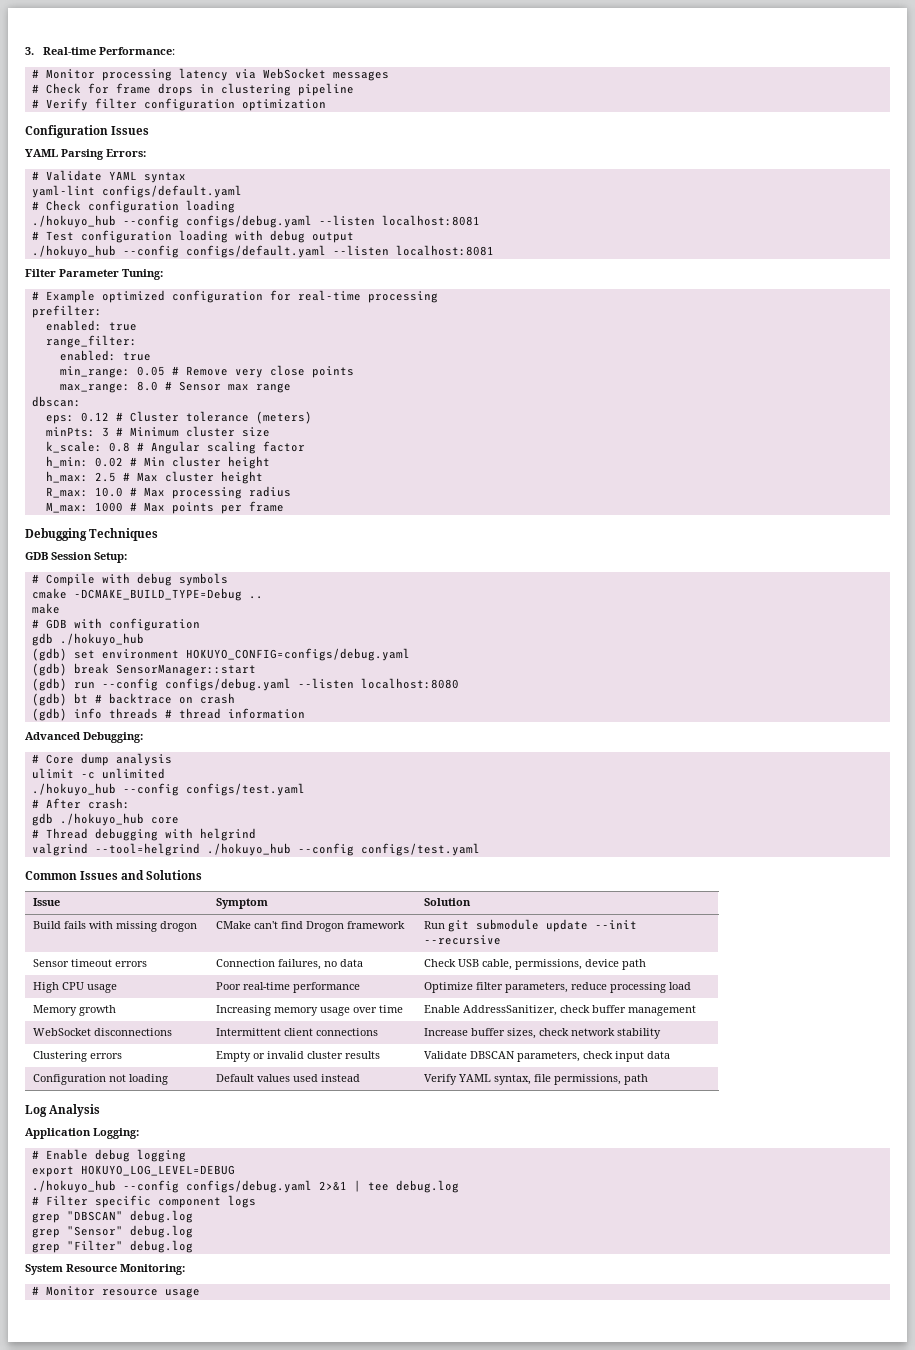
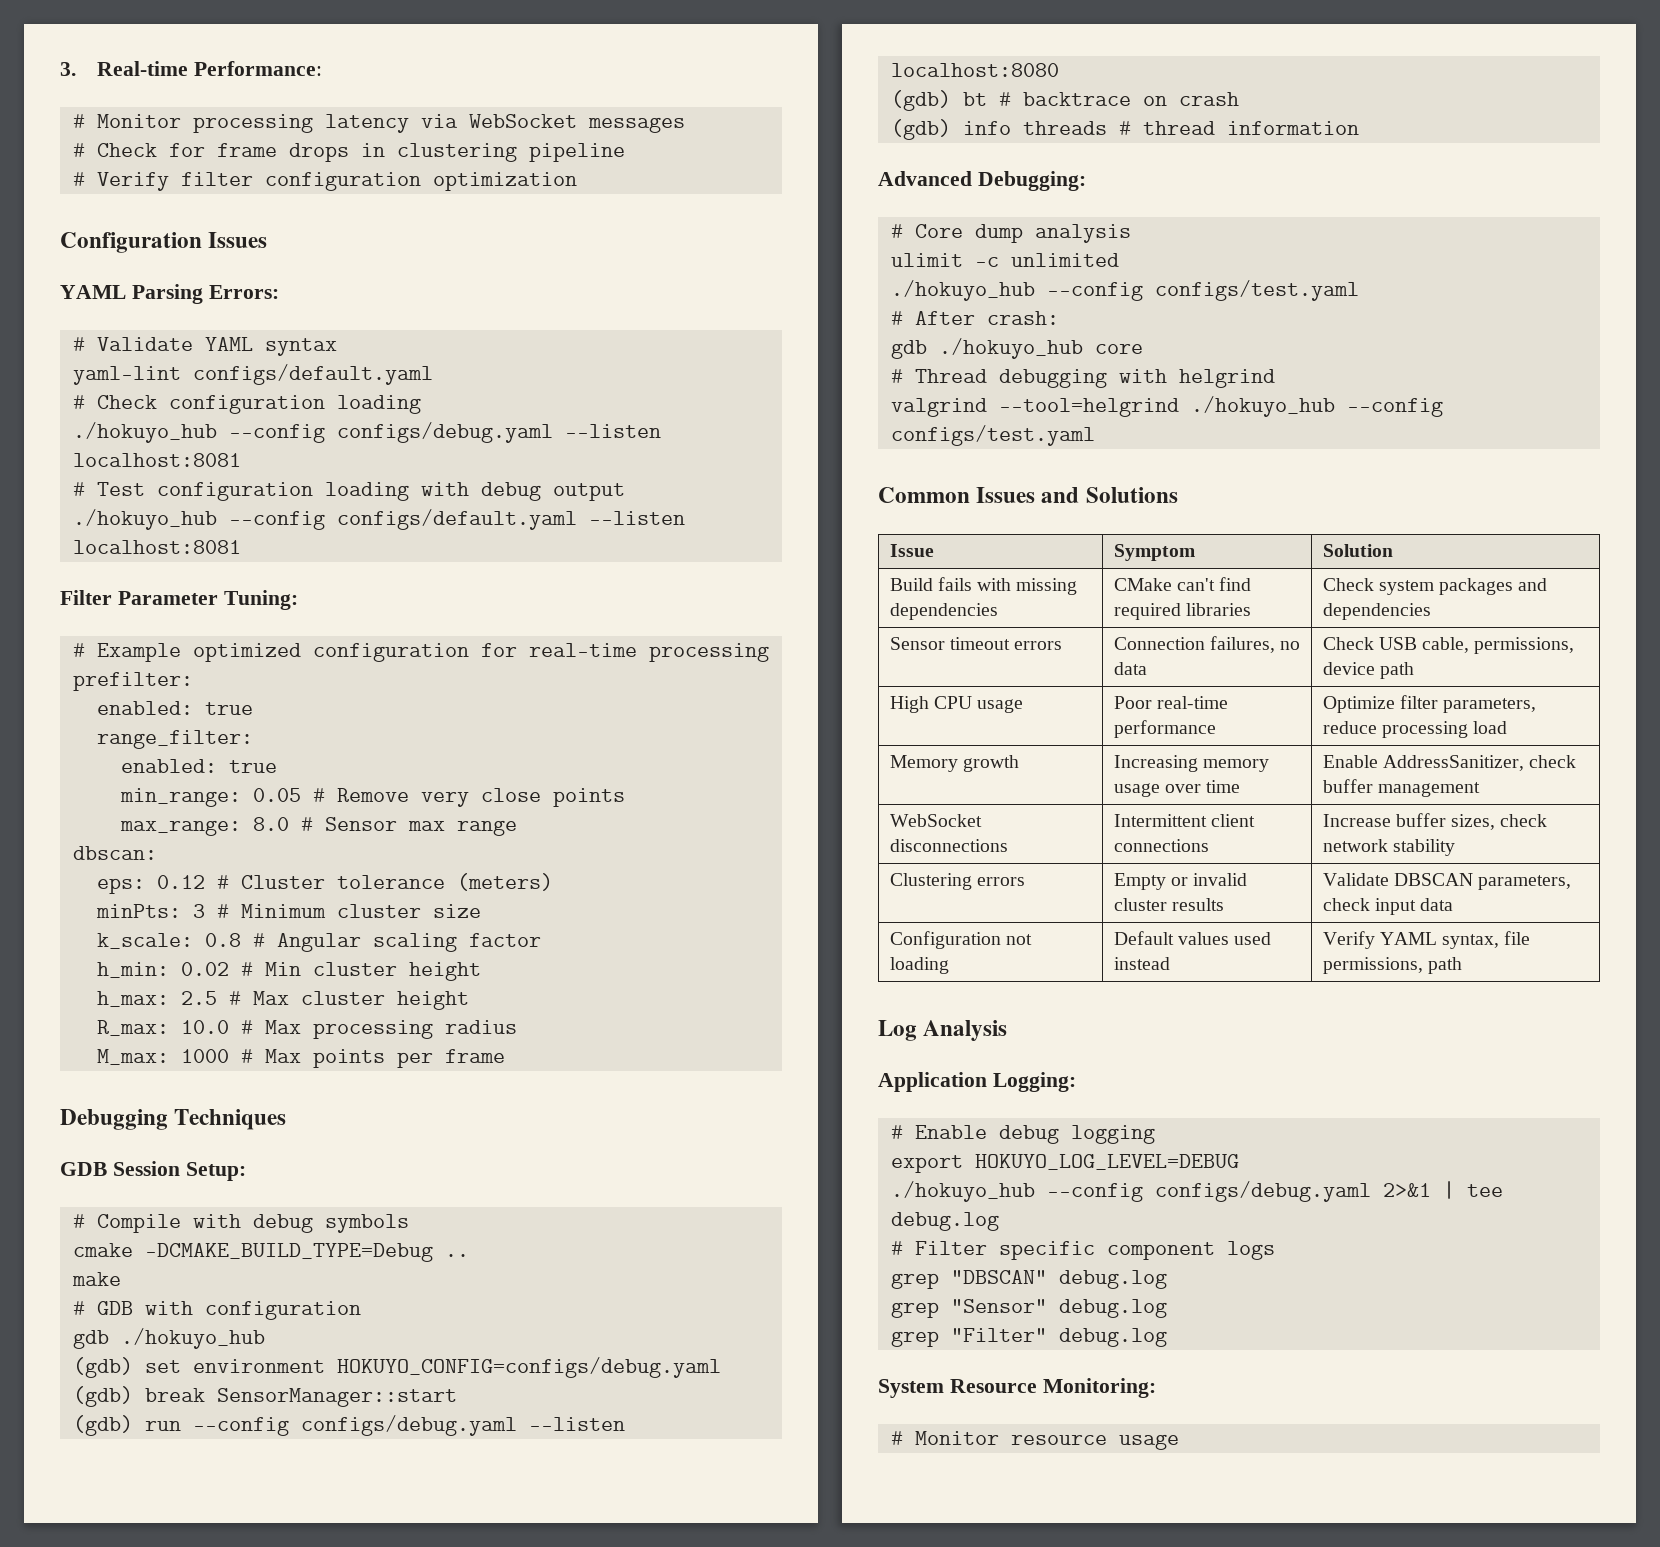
[159,921,197,932] drogon -> [889,603,998,620] dependencies
[305,921,405,932] [423,919,637,932] [423,935,501,945] Drogon framework | Run git submodule update --init --recursive -> [1113,603,1251,620] [1322,578,1548,595] [1322,603,1431,620] required libraries | Check system packages and dependencies

